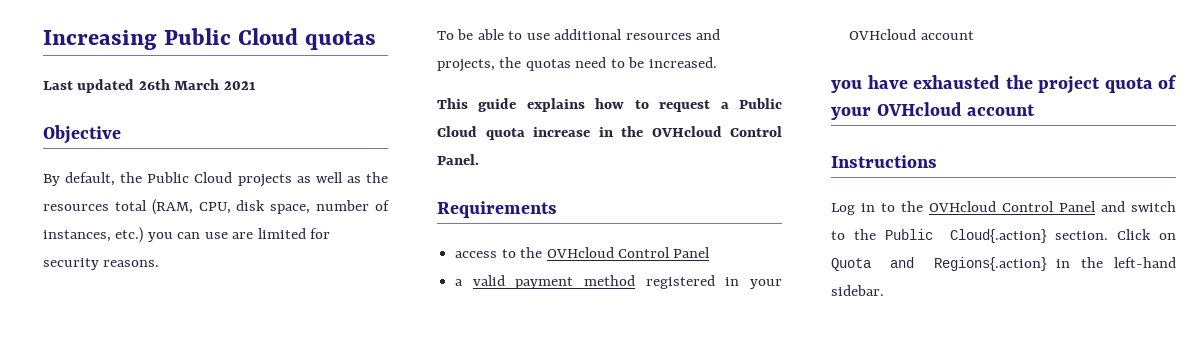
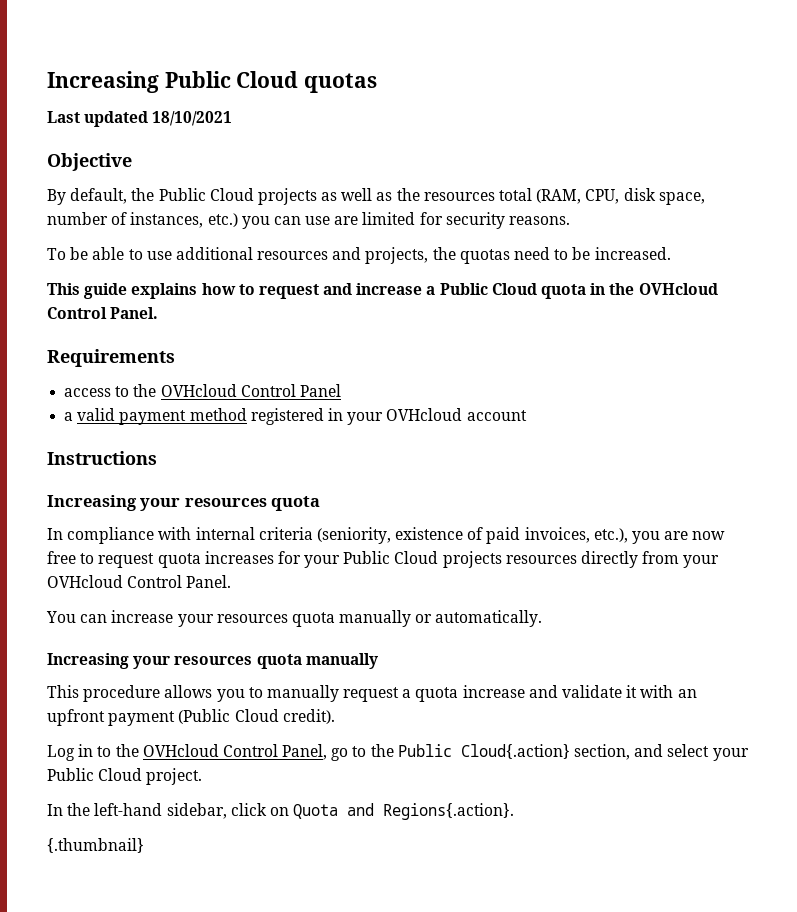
[138,79,256,90] 26th March 2021 -> [152,111,233,126] 18/10/2021
(711, 106) none -> [323,283,423,295] and increase
[533,127,590,137] increase -> (587, 291) none
[831,75,1178,94] [831,102,1036,120] [831,155,937,168] you have exhausted the project quota of your OVHcloud account // Instructions -> [47,451,157,465] [47,495,321,511] [47,527,726,544] [47,551,720,568] [47,575,232,588] [46,610,543,627] [47,653,378,669] [47,685,697,702] [47,709,335,726] Instructions // Increasing your resources quota // In compliance with internal criteria (seniority, existence of paid invoices, etc.), you are now free to request quota increases for your Public Cloud projects resources directly from your OVHcloud Control Panel. // You can increase your resources quota manually or automatically. // Increasing your resources quota manually // This procedure allows you to manually request a quota increase and validate it with an upfront payment (Public Cloud credit).
[1059,201,1176,212] Panel and switch -> [282,744,349,761] Panel, go
[1054,229,1176,240] [831,257,1176,271] [831,285,884,296] section. Click on Quota and Regions{.action} in the left-hand sidebar. -> [574,744,749,761] [47,768,203,785] [47,803,515,820] [47,838,144,853] section, and select your Public Cloud project. // In the left-hand sidebar, click on Quota and Regions{.action}. // {.thumbnail}

